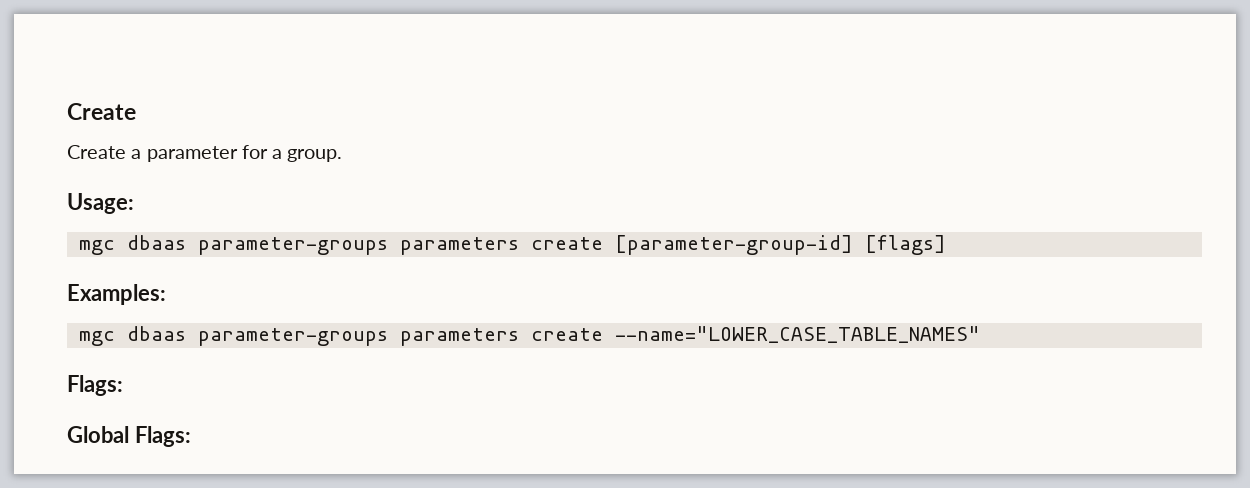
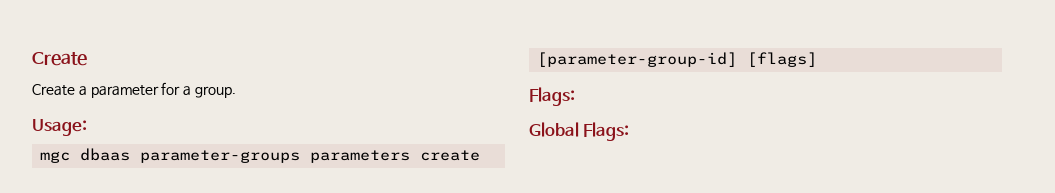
[67,284,166,305] [78,326,980,346] // Examples: // mgc dbaas parameter-groups parameters create --name="LOWER_CASE_TABLE_NAMES" -> (818, 59) none

